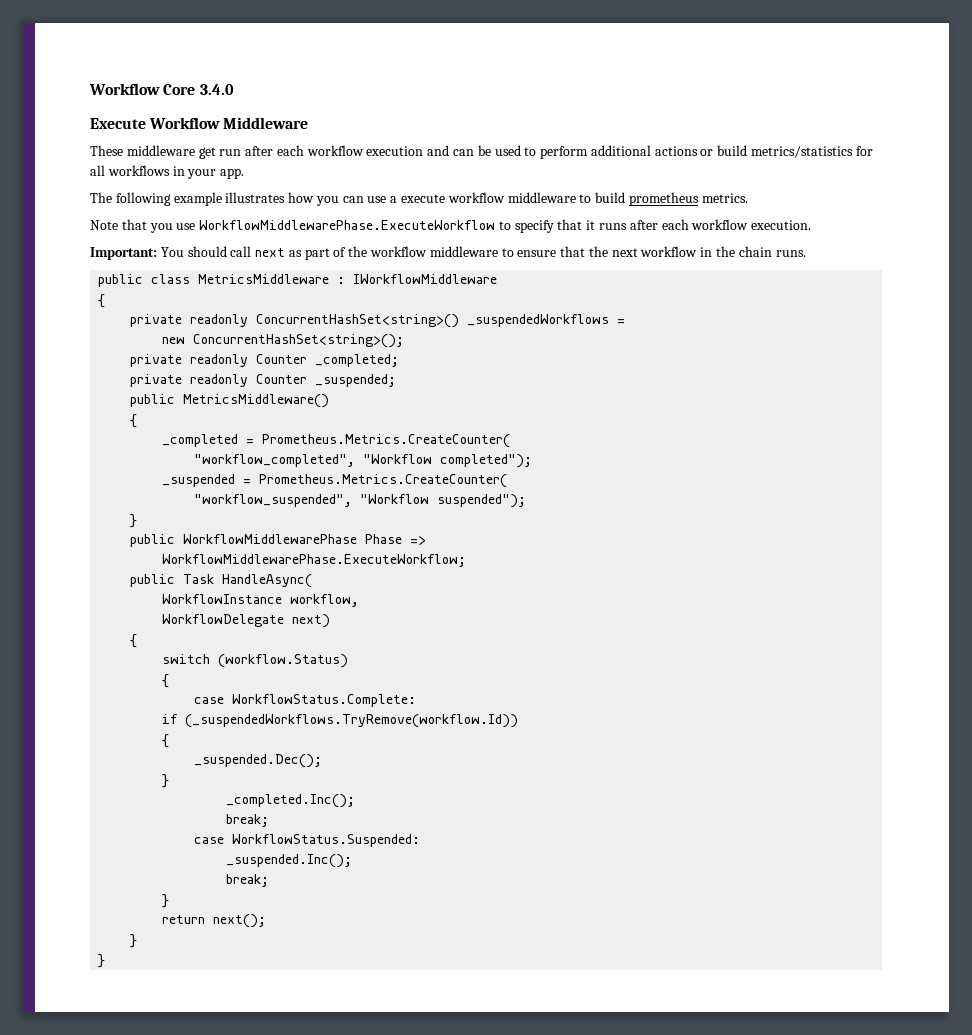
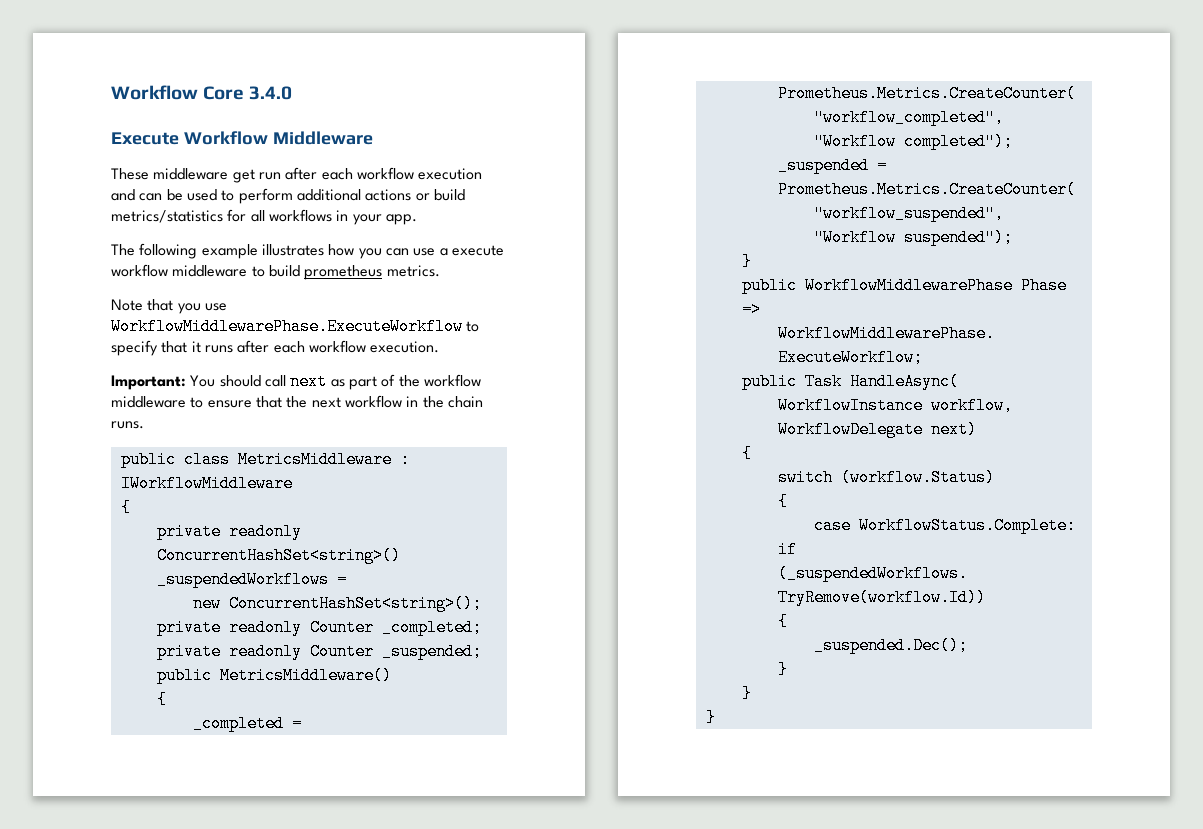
[226,794,356,808] [226,814,270,827] [194,834,421,847] [226,854,353,868] [226,874,270,887] [162,894,170,908] [162,914,267,928] // _completed.Inc(); // break; // case WorkflowStatus.Suspended: // _suspended.Inc(); // break; // } // return next(); -> (788, 669) none

